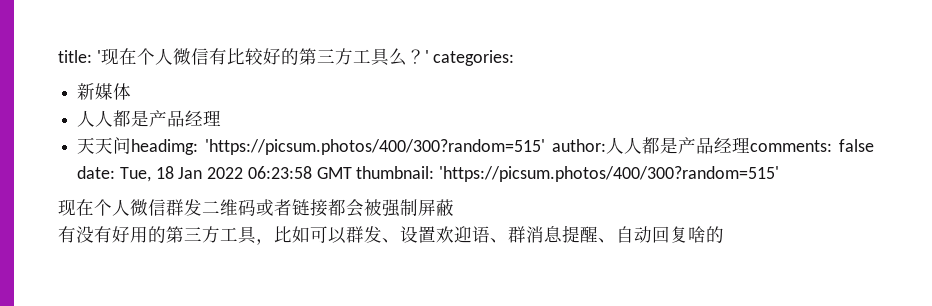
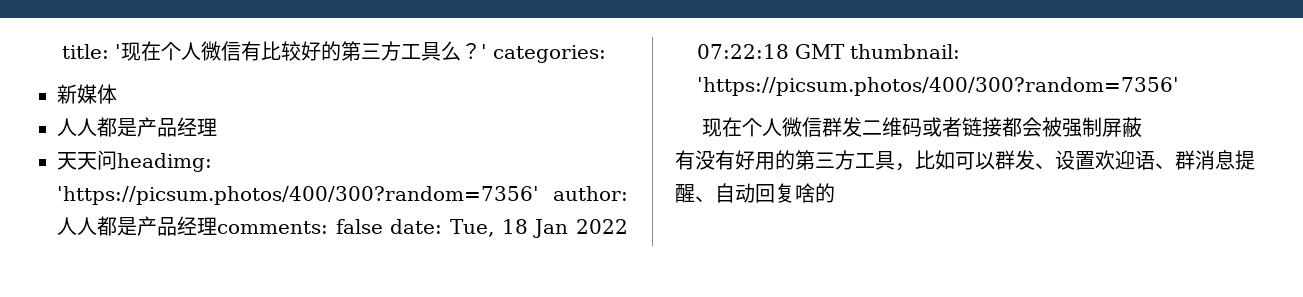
[205,139,546,155] 'https://picsum.photos/400/300?random=515' -> [57,186,539,205] 'https://picsum.photos/400/300?random=7356'
[247,166,312,179] 06:23:58 -> [697,44,789,59] 07:22:18
[439,166,780,182] 'https://picsum.photos/400/300?random=515' -> [697,77,1179,96] 'https://picsum.photos/400/300?random=7356'

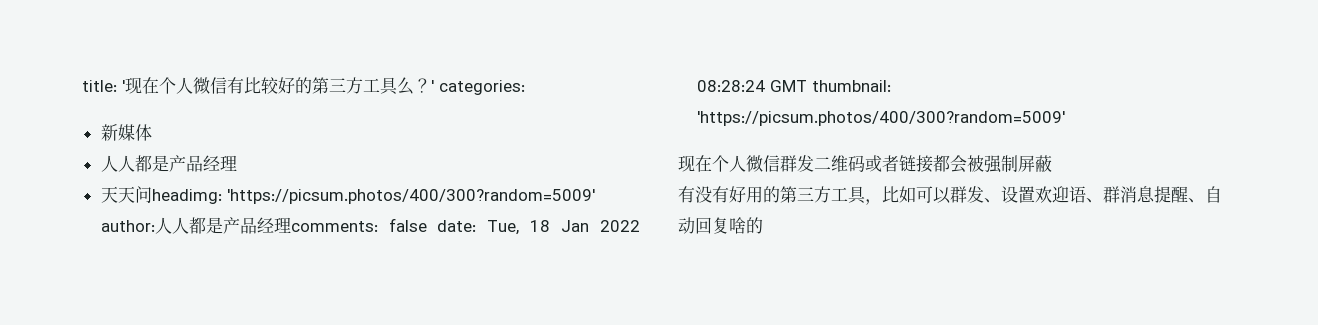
[57,186,539,205] 'https://picsum.photos/400/300?random=7356' -> [226,189,595,204] 'https://picsum.photos/400/300?random=5009'
[697,44,789,59] 07:22:18 -> [696,80,765,92] 08:28:24
[697,77,1179,96] 'https://picsum.photos/400/300?random=7356' -> [696,111,1065,126] 'https://picsum.photos/400/300?random=5009'

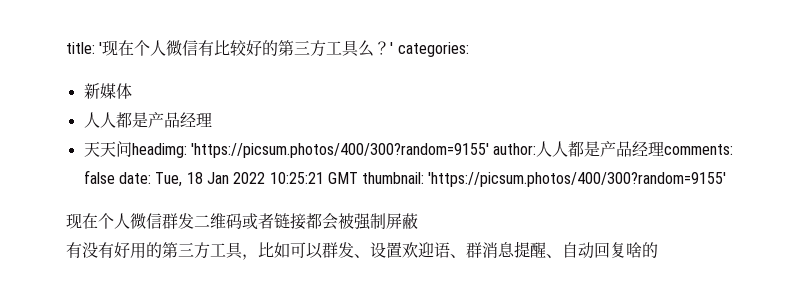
[226,189,595,204] 'https://picsum.photos/400/300?random=5009' -> [190,143,489,158] 'https://picsum.photos/400/300?random=9155'
[696,80,765,92] 08:28:24 -> [269,172,324,184] 10:25:21
[696,111,1065,126] 'https://picsum.photos/400/300?random=5009' -> [428,172,727,187] 'https://picsum.photos/400/300?random=9155'

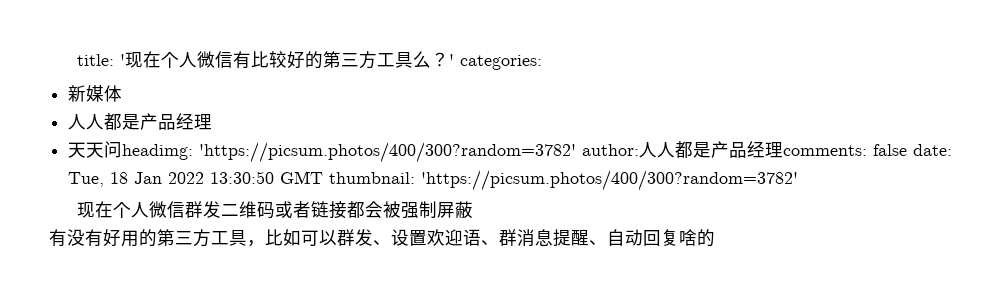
[190,143,489,158] 'https://picsum.photos/400/300?random=9155' -> [199,142,577,163] 'https://picsum.photos/400/300?random=3782'
[269,172,324,184] 10:25:21 -> [210,171,275,184] 13:30:50
[428,172,727,187] 'https://picsum.photos/400/300?random=9155' -> [421,170,799,191] 'https://picsum.photos/400/300?random=3782'

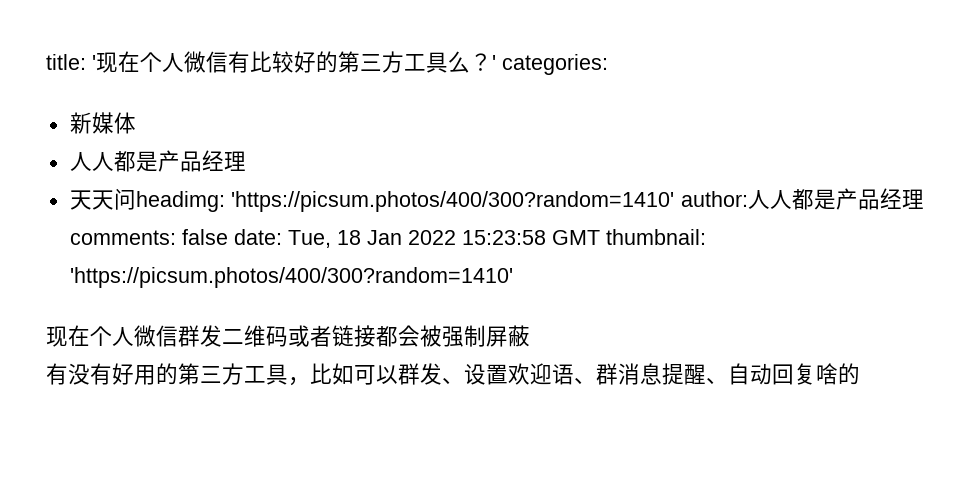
[199,142,577,163] 'https://picsum.photos/400/300?random=3782' -> [231,191,675,212] 'https://picsum.photos/400/300?random=1410'
[210,171,275,184] 13:30:50 -> [461,230,546,245] 15:23:58
[421,170,799,191] 'https://picsum.photos/400/300?random=3782' -> [69,267,513,288] 'https://picsum.photos/400/300?random=1410'

